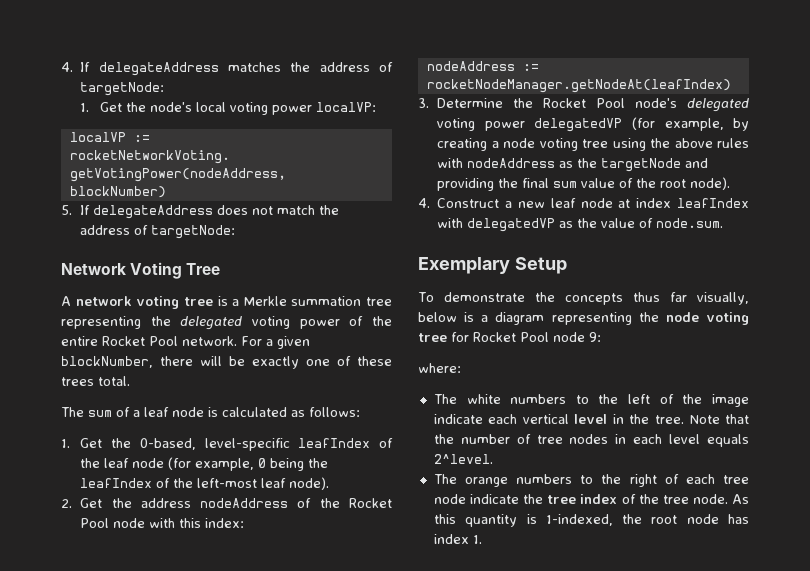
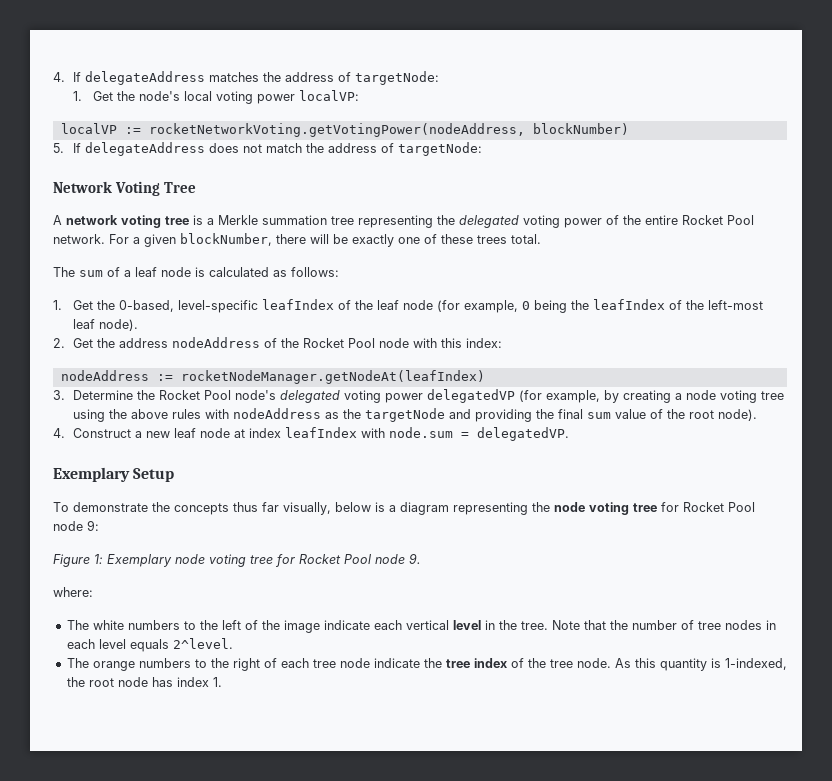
[467,218,724,232] delegatedVP as the value of node.sum. -> [388,427,569,441] node.sum = delegatedVP.
(601, 337) none -> [53,553,421,567] // Figure 1: Exemplary node voting tree for Rocket Pool node 9.

